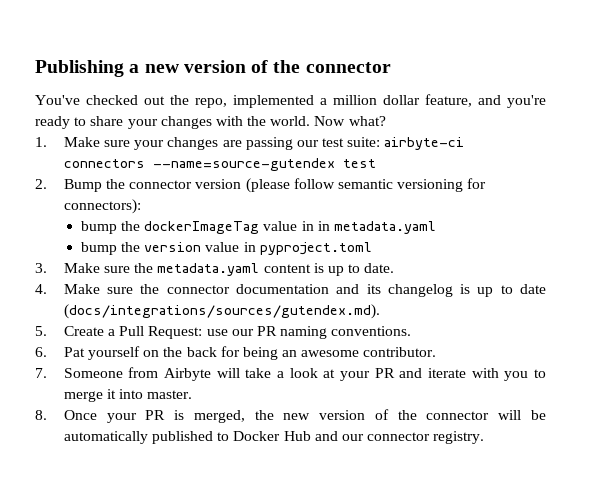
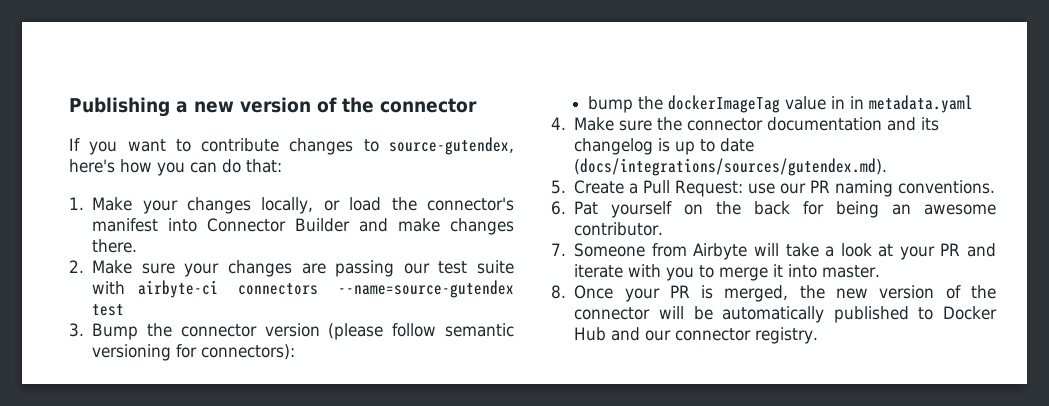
[35,94,546,108] [35,116,386,129] [35,137,47,147] You've checked out the repo, implemented a million dollar feature, and you're ready to share your changes with the world. Now what? // 1. -> [69,137,514,155] [69,159,282,176] [69,197,514,214] [92,218,514,235] [92,239,138,253] [69,260,84,273] If you want to contribute changes to source-gutendex, here's how you can do that: // 1. Make your changes locally, or load the connector's manifest into Connector Builder and make changes there. // 2.
[347,137,381,147] suite: -> [477,260,514,274] [92,281,126,294] suite with
[35,179,47,189] 2. -> [69,323,84,337] 3.
[80,242,372,255] [35,263,395,276] // bump the version value in pyproject.toml // 3. Make sure the metadata.yaml content is up to date. -> (973, 104) none

